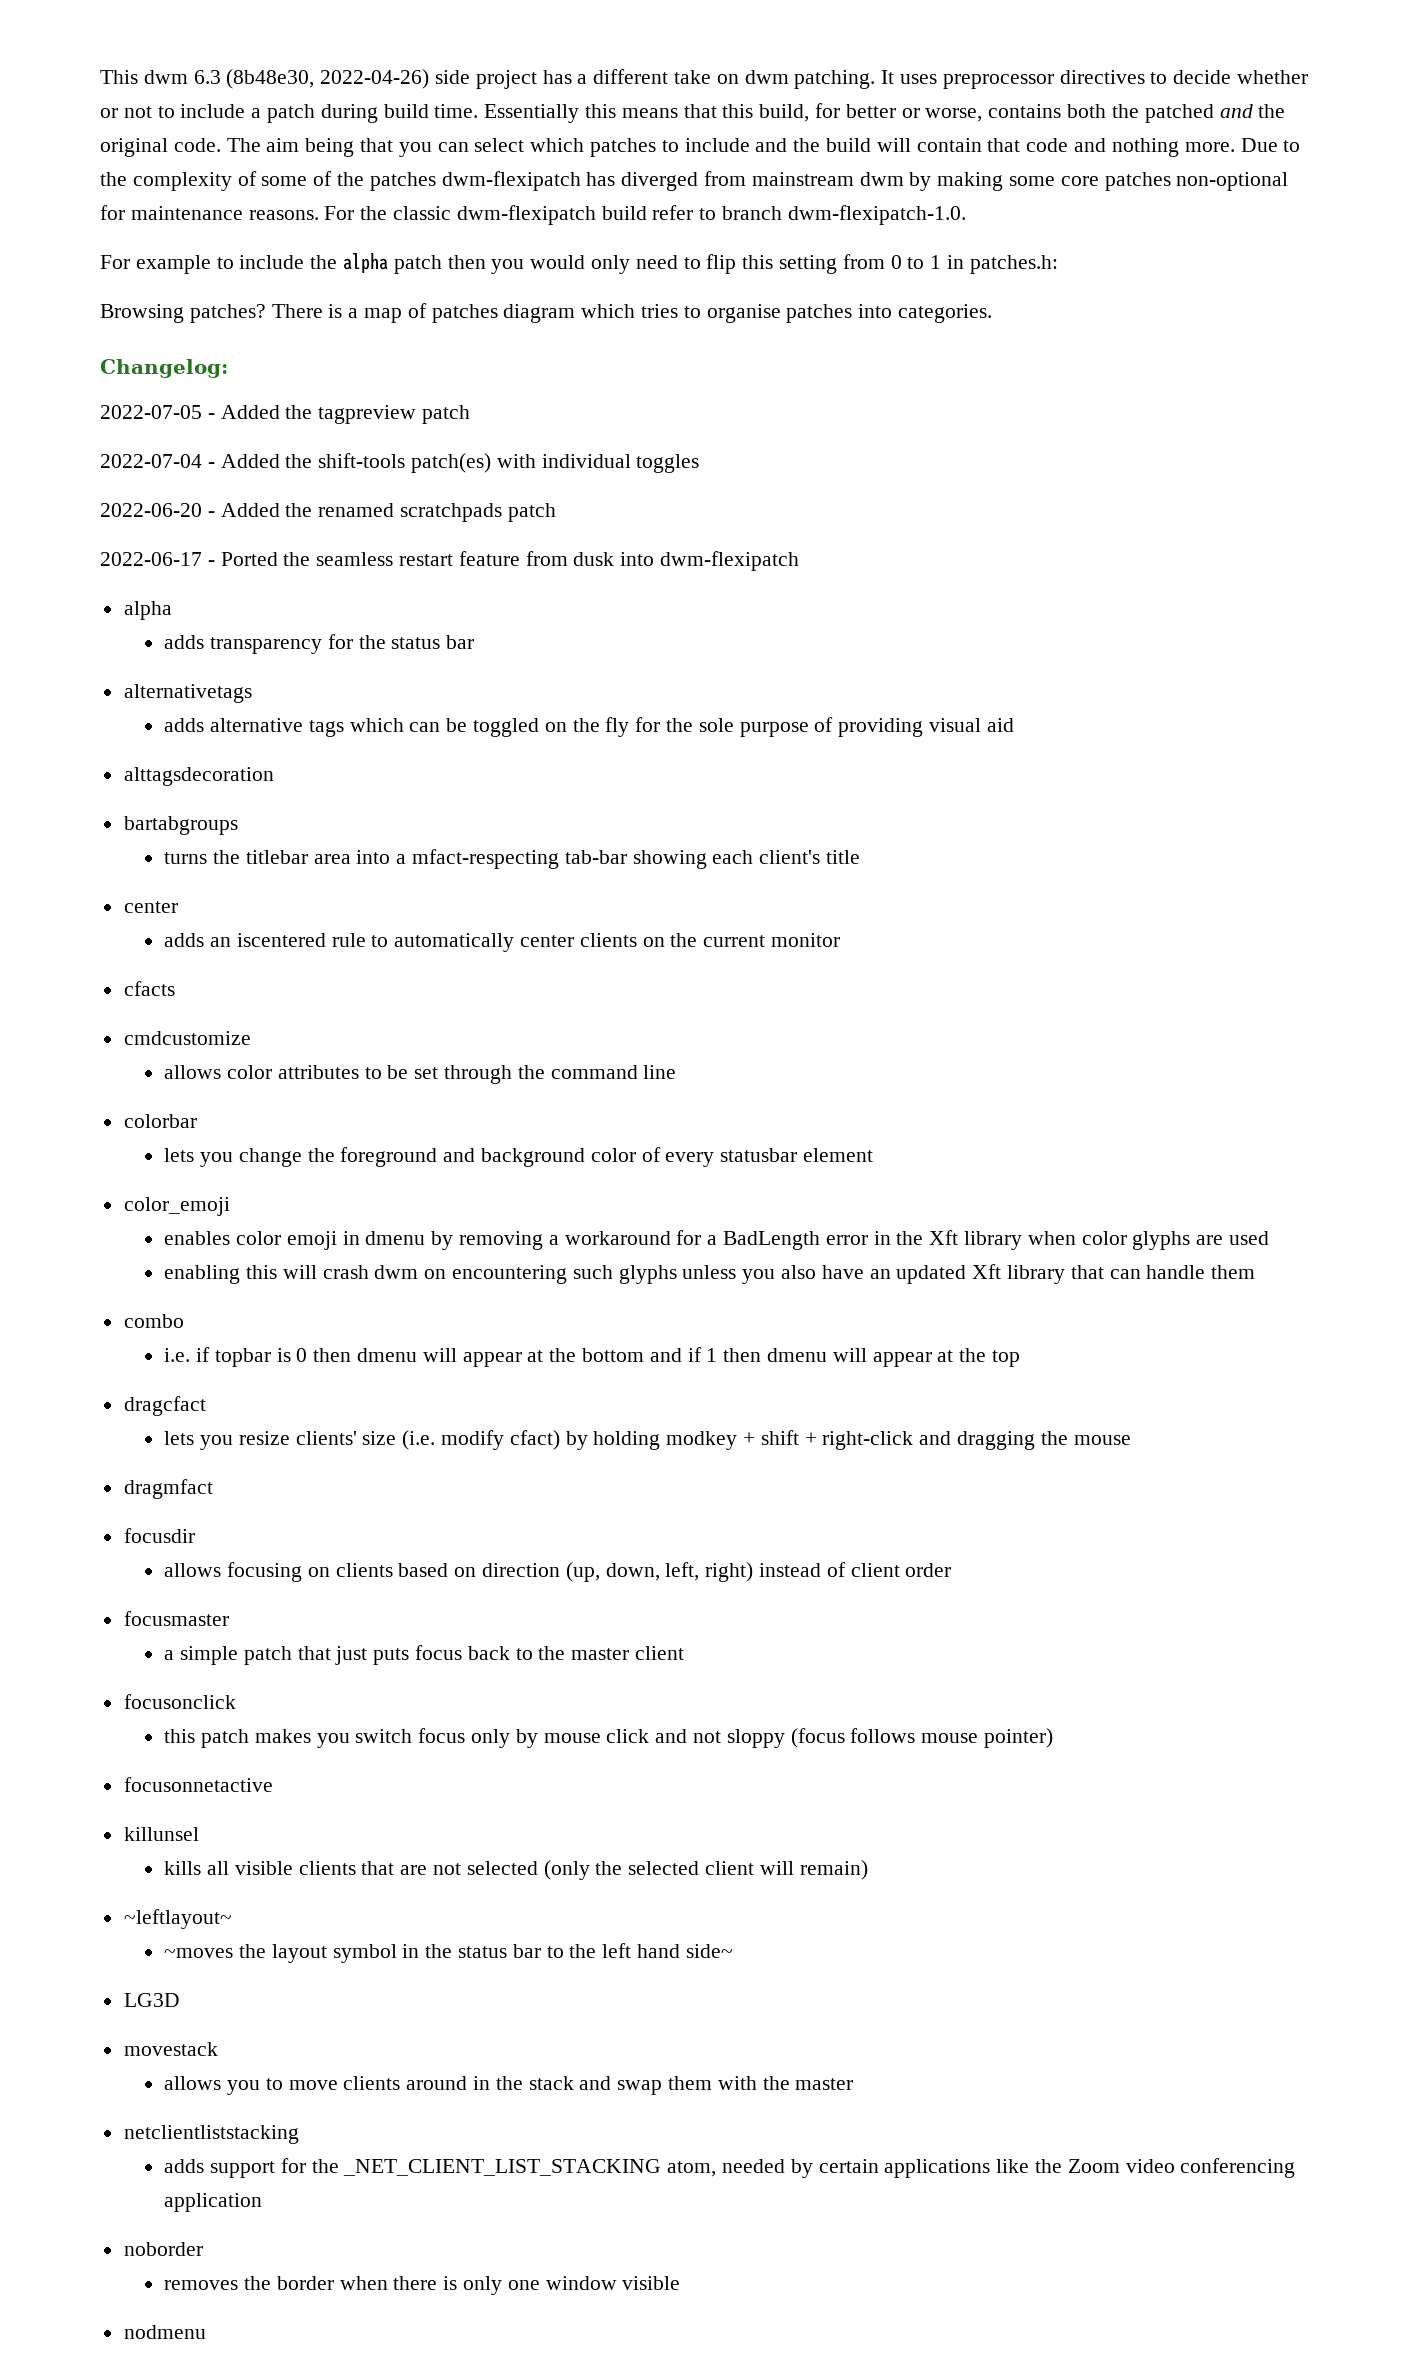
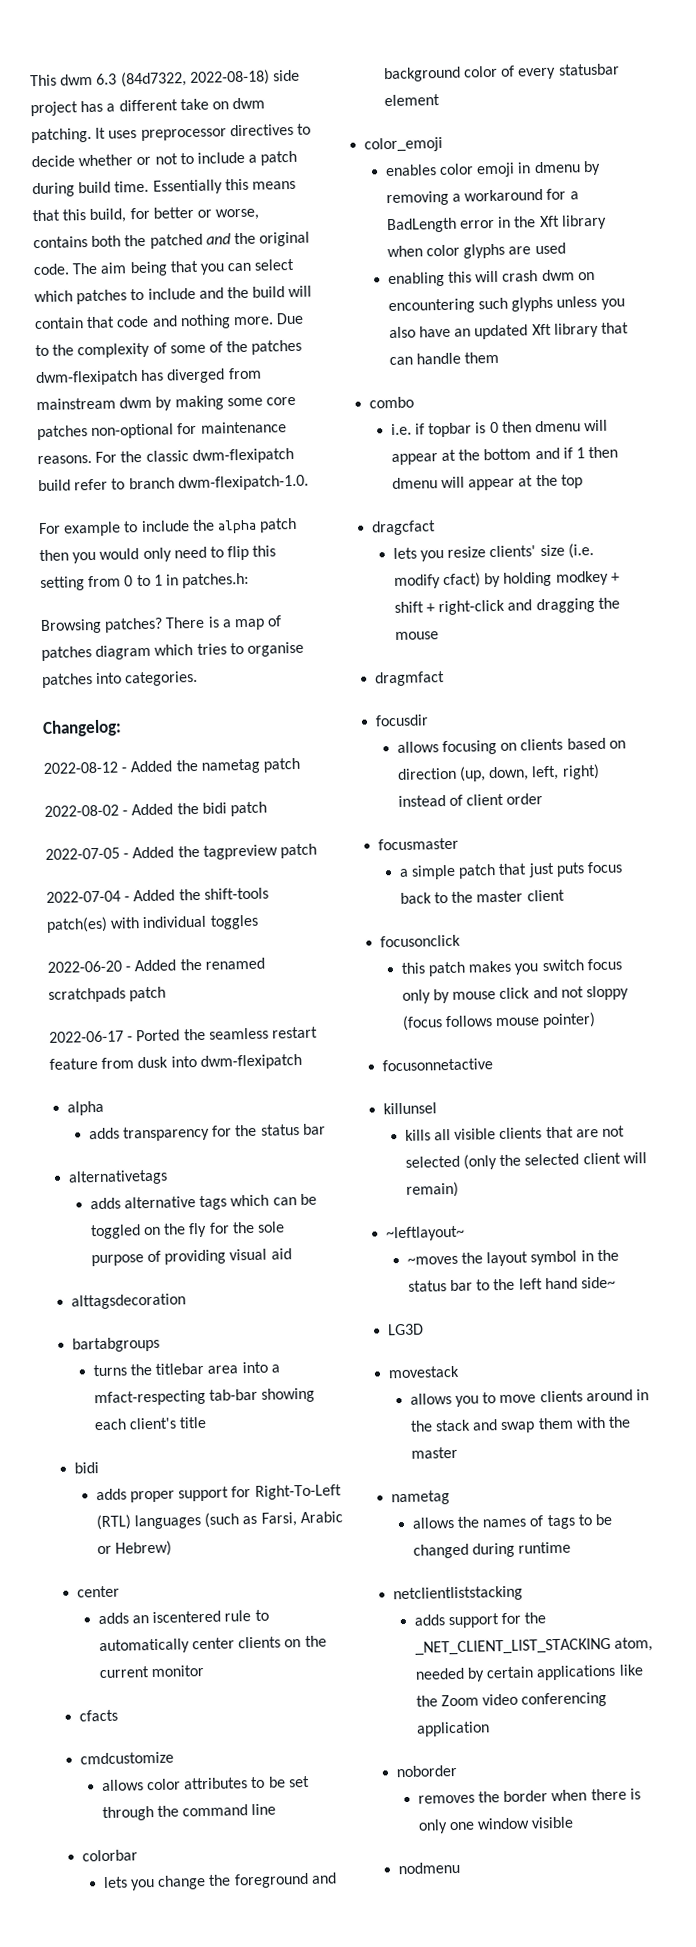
[226,69,430,89] (8b48e30, 2022-04-26) -> [120,69,270,88] (84d7322, 2022-08-18)
(228, 368) none -> [43,757,300,775] [44,801,267,818] // 2022-08-12 - Added the nametag patch // 2022-08-02 - Added the bidi patch
(860, 857) none -> [74,1462,100,1474] [95,1484,342,1503] [95,1511,343,1531] [96,1540,173,1557] // bidi // adds proper support for Right-To-Left (RTL) languages (such as Farsi, Arabic or Hebrew)
(854, 2084) none -> [391,1490,451,1506] [411,1513,613,1530] [412,1541,572,1559] // nametag // allows the names of tags to be changed during runtime

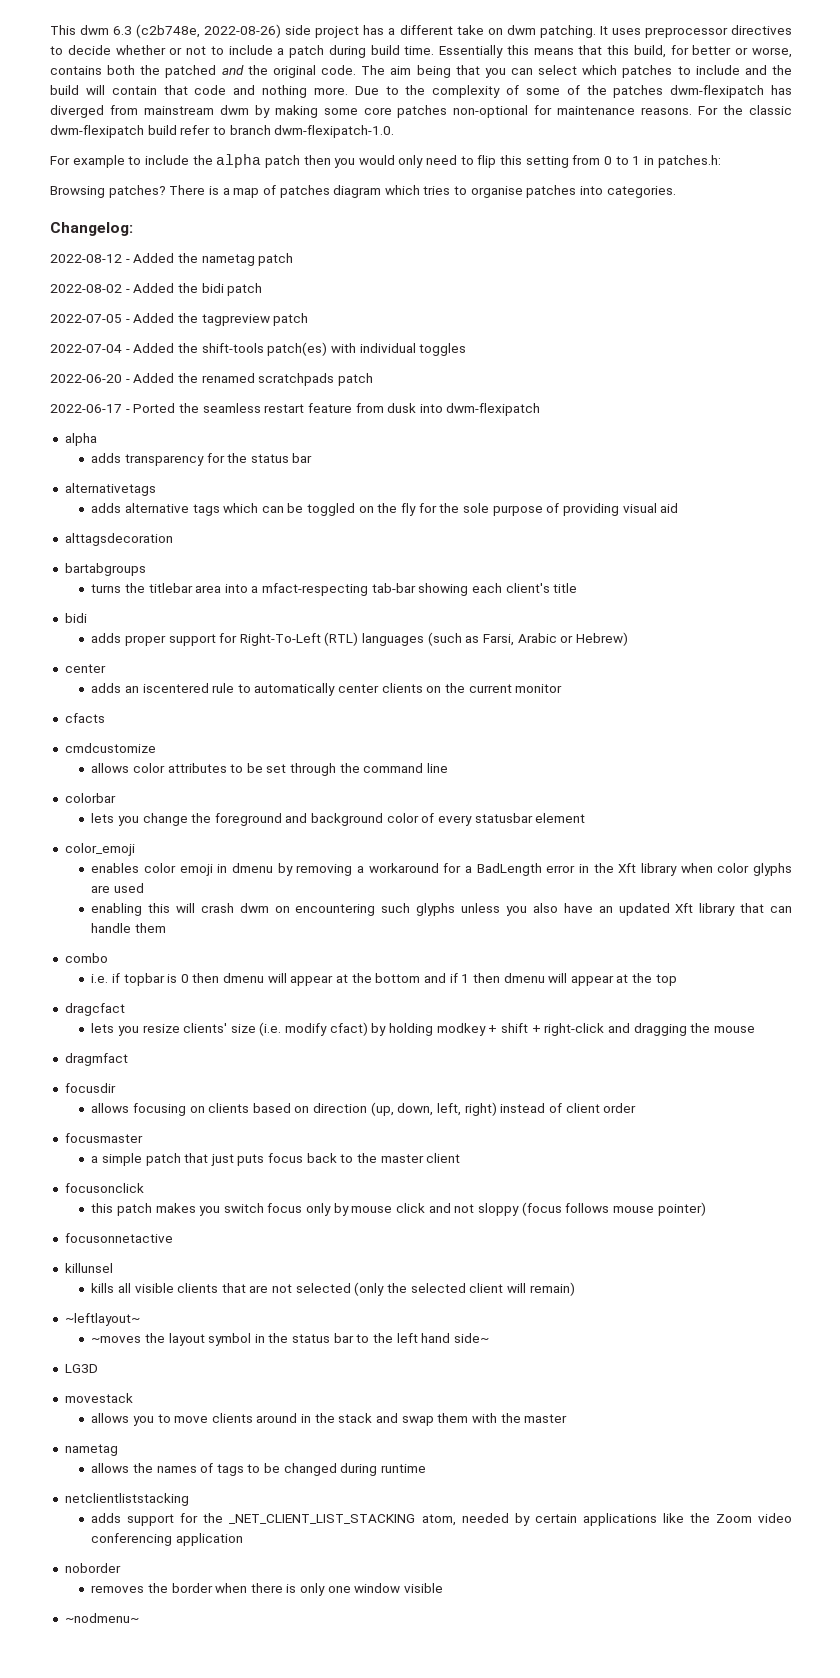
[120,69,270,88] (84d7322, 2022-08-18) -> [136,24,282,38] (c2b748e, 2022-08-26)
[398,1861,461,1875] nodmenu -> [64,1613,139,1623] ~nodmenu~

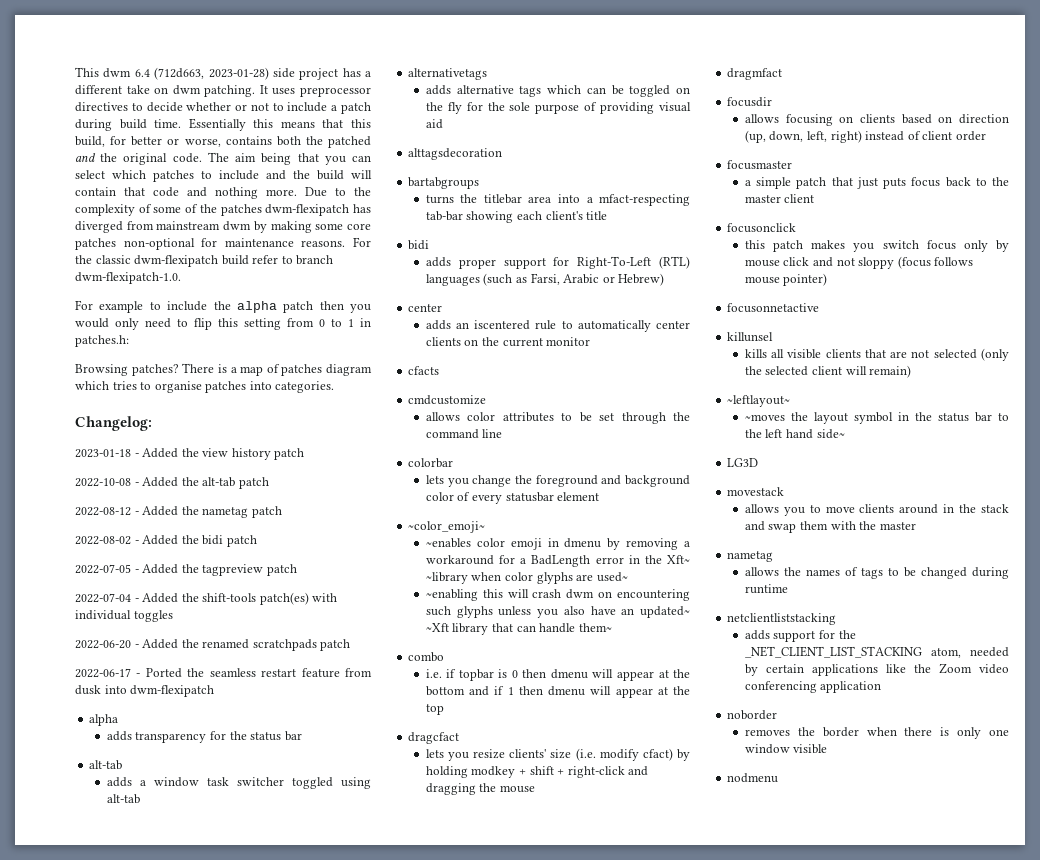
[113,24,282,38] 6.3 (c2b748e, 2022-08-26) -> [134,67,269,80] 6.4 (712d663, 2023-01-28)
(133, 229) none -> [75,448,305,460] [75,477,269,489] // 2023-01-18 - Added the view history patch // 2022-10-08 - Added the alt-tab patch
(313, 458) none -> [89,760,123,770] [106,777,371,789] [106,794,140,804] // alt-tab // adds a window task switcher toggled using alt-tab
[64,843,135,856] [91,863,140,873] color_emoji // enables -> [408,521,486,533] [425,538,471,548] ~color_emoji~ // ~enables
[618,863,677,876] Xft library -> [667,555,690,564] [425,572,468,584] Xft~ ~library
[113,883,144,893] [91,903,143,916] used // enabling -> [596,572,628,582] [425,589,478,601] used~ // ~enabling
[618,903,694,916] updated Xft -> [640,606,690,618] [425,623,449,632] updated~ ~Xft
[134,923,166,933] them -> [578,623,612,632] them~
[64,1613,139,1623] ~nodmenu~ -> [727,773,779,783] nodmenu

